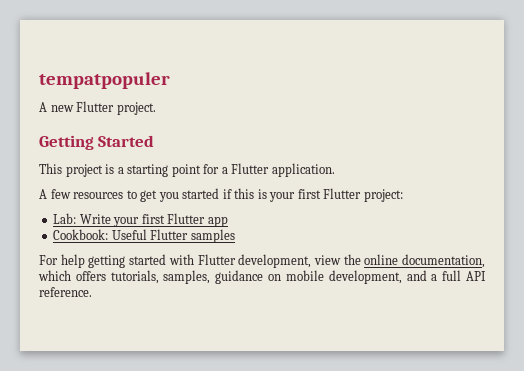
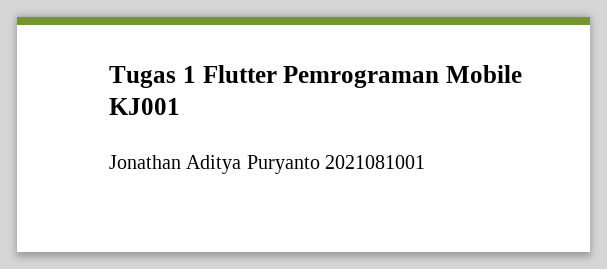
[39,72,170,89] [39,101,156,115] [39,135,155,150] [39,163,335,177] [39,188,403,202] [53,213,228,227] [53,229,235,243] [39,254,485,268] [38,270,486,284] [39,287,92,297] tempatpopuler // A new Flutter project. // Getting Started // This project is a starting point for a Flutter application. // A few resources to get you started if this is your first Flutter project: // Lab: Write your first Flutter app // Cookbook: Useful Flutter samples // For help getting started with Flutter development, view the online documentation, which offers tutorials, samples, guidance on mobile development, and a full API reference. -> [109,65,522,88] [109,98,180,115] [109,155,426,174] Tugas 1 Flutter Pemrograman Mobile KJ001 // Jonathan Aditya Puryanto 2021081001

